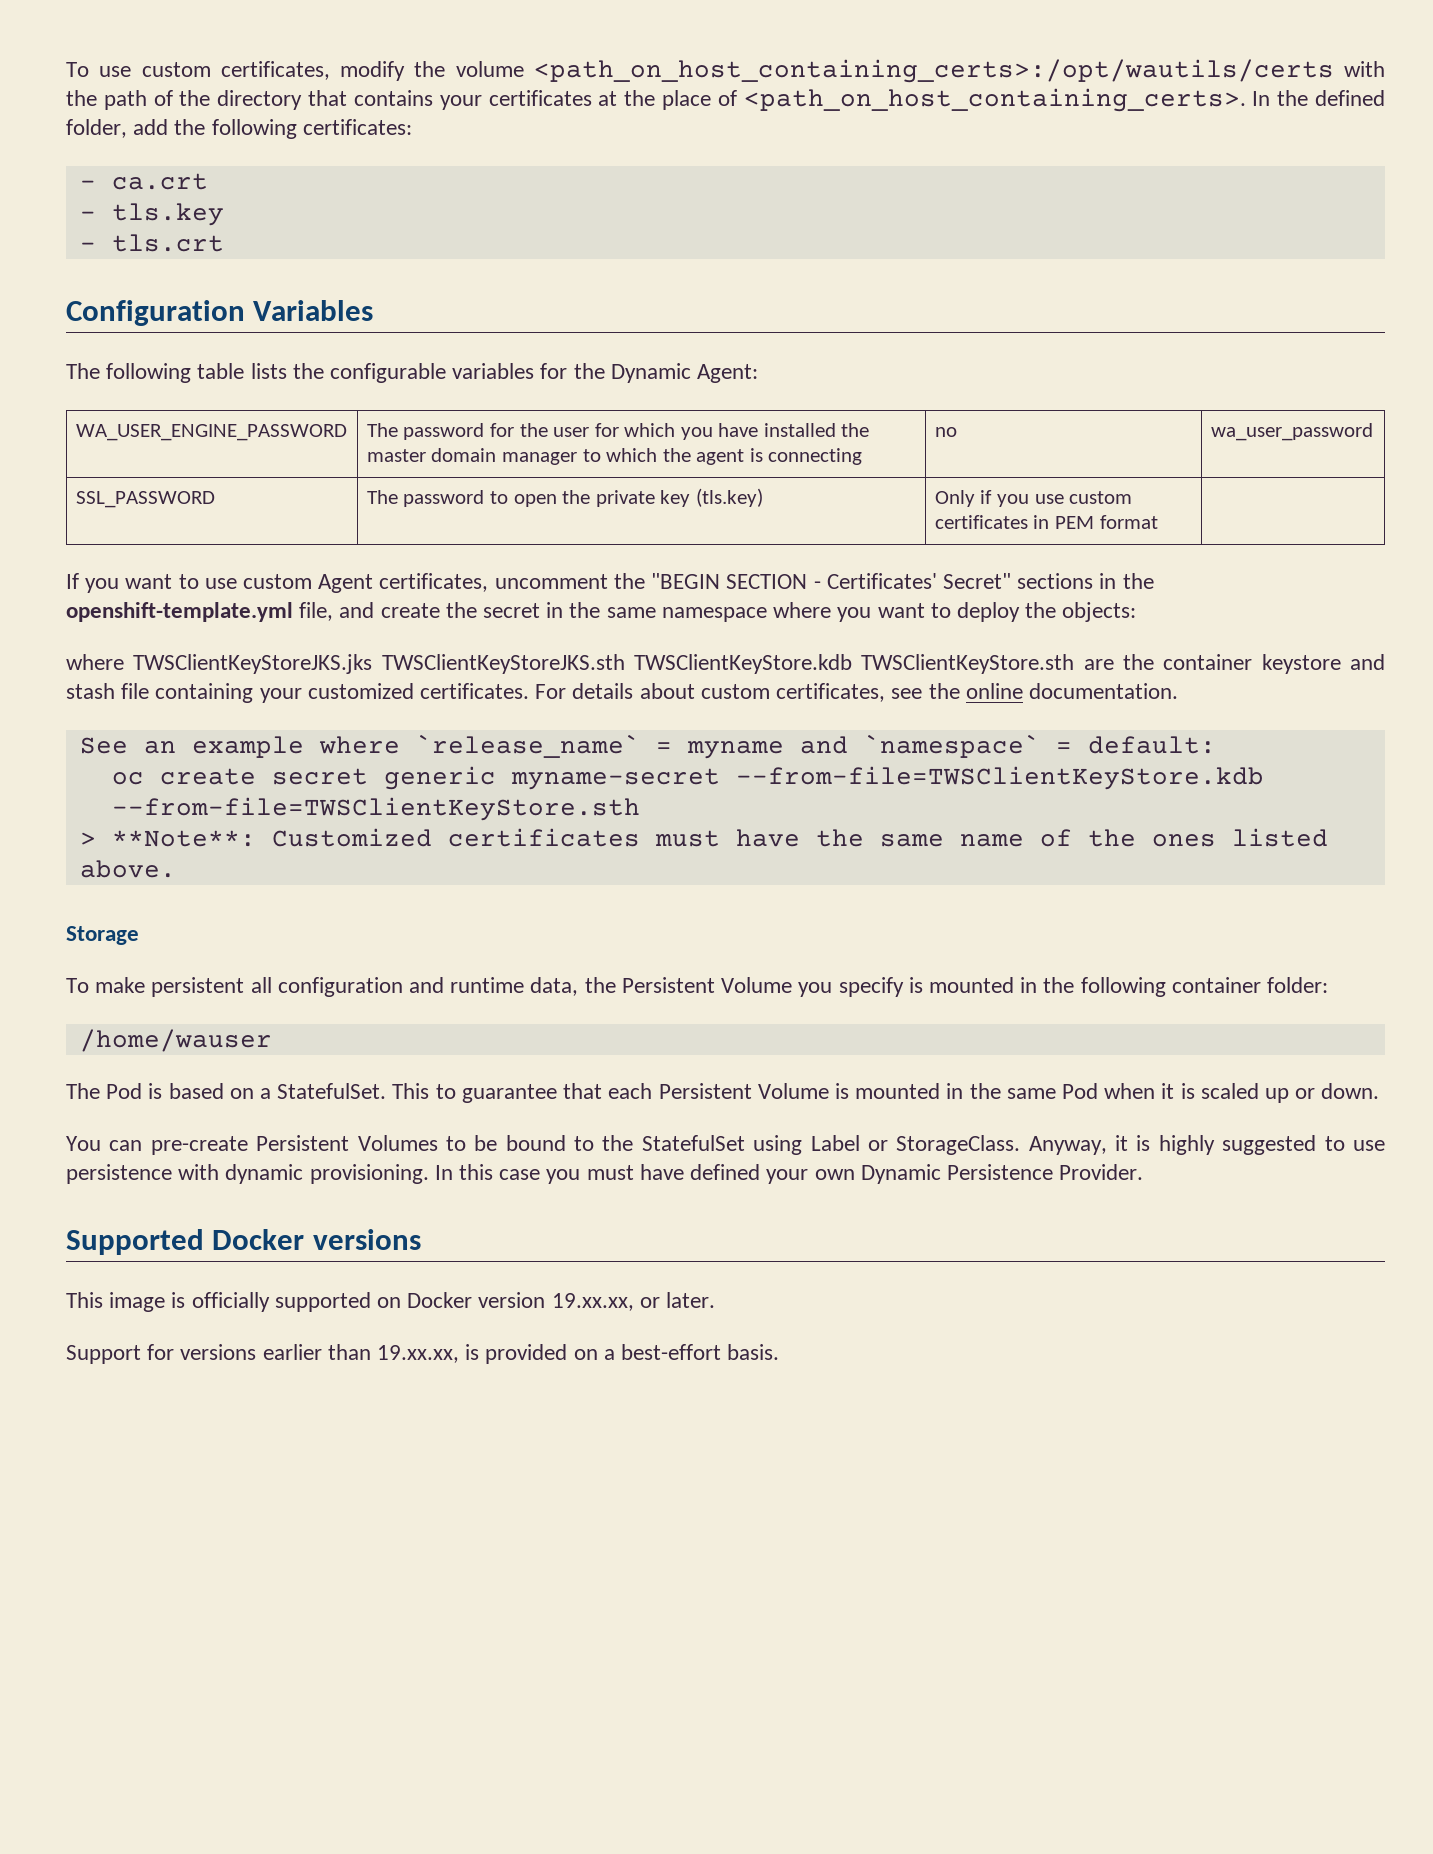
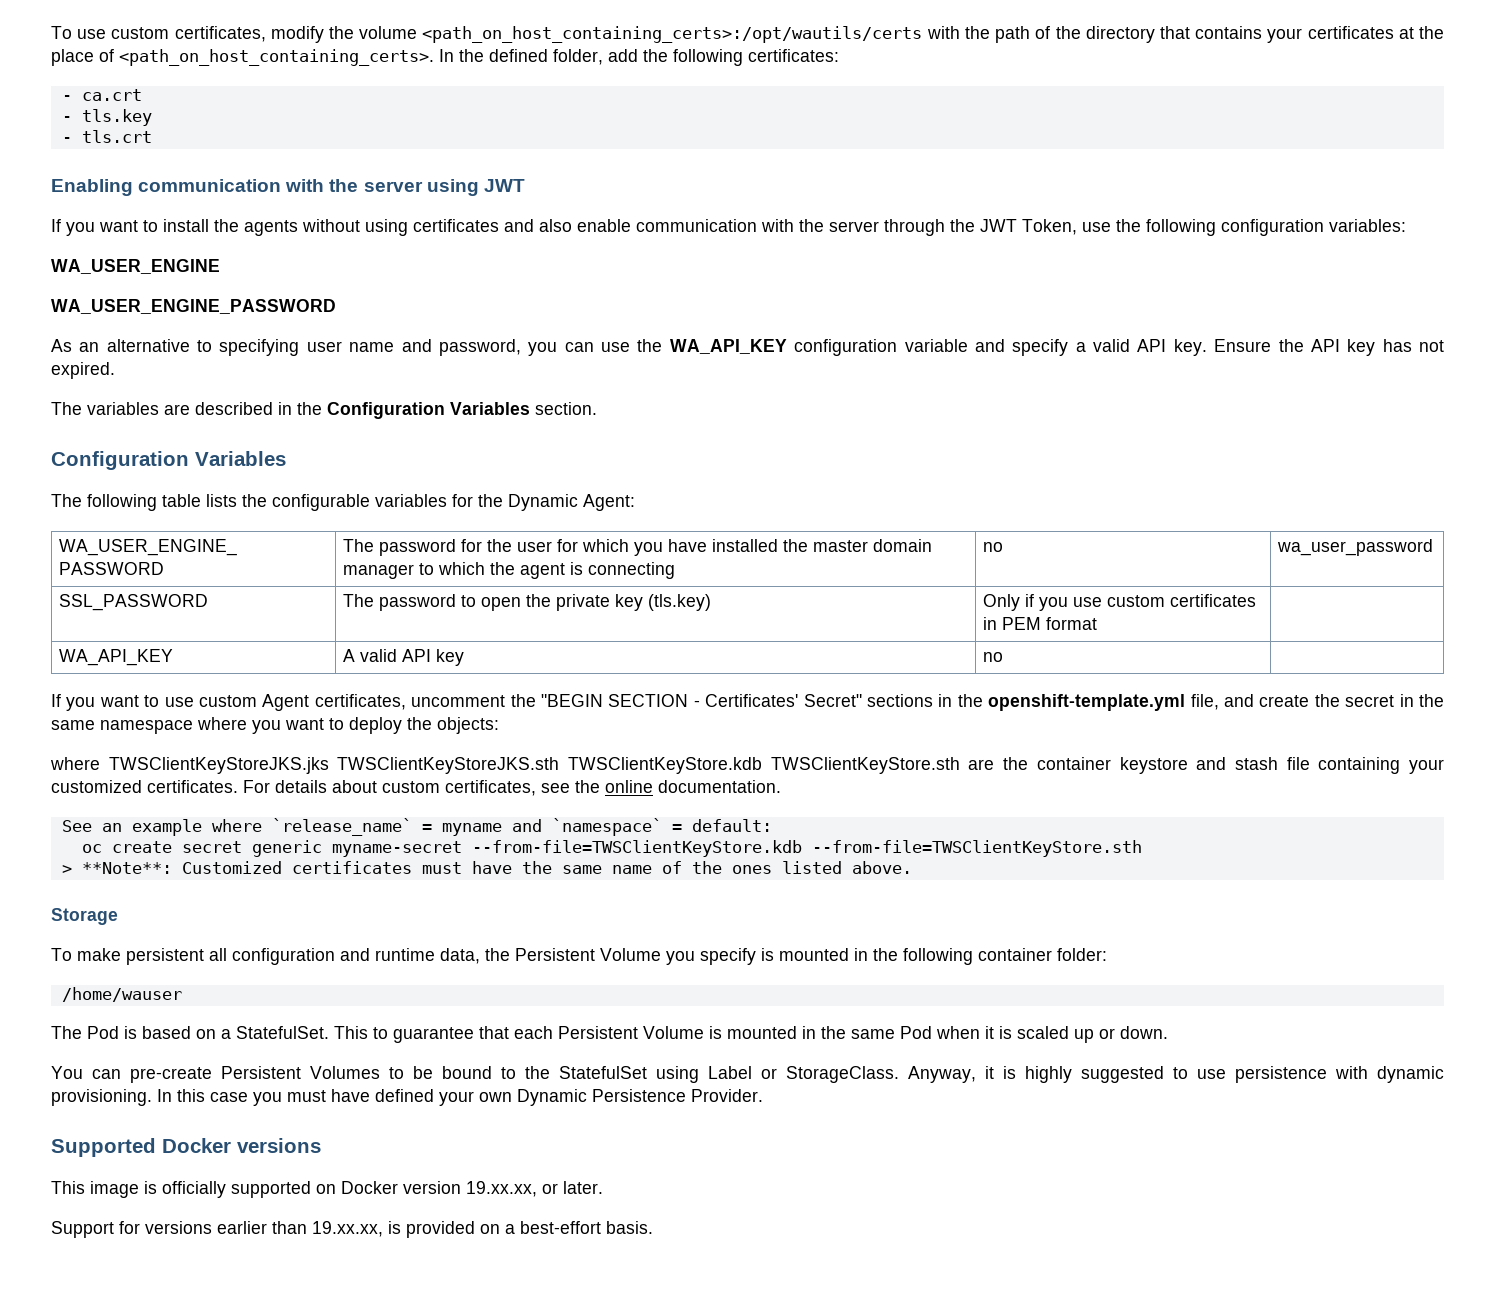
(224, 243) none -> [51,179,525,196] [51,219,1406,236] [51,259,220,274] [51,299,336,314] [51,339,1445,356] [51,362,115,379] [51,402,597,419] // Enabling communication with the server using JWT // If you want to install the agents without using certificates and also enable communication with the server through the JWT Token, use the following configuration variables: // WA_USER_ENGINE // WA_USER_ENGINE_PASSWORD // As an alternative to specifying user name and password, you can use the WA_API_KEY configuration variable and specify a valid API key. Ensure the API key has not expired. // The variables are described in the Configuration Variables section.
(1158, 522) none -> [59,649,174,666] [343,649,465,666] [983,652,1004,662] // WA_API_KEY | A valid API key | no |

